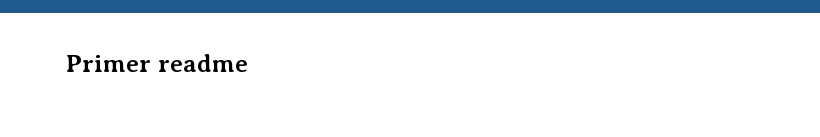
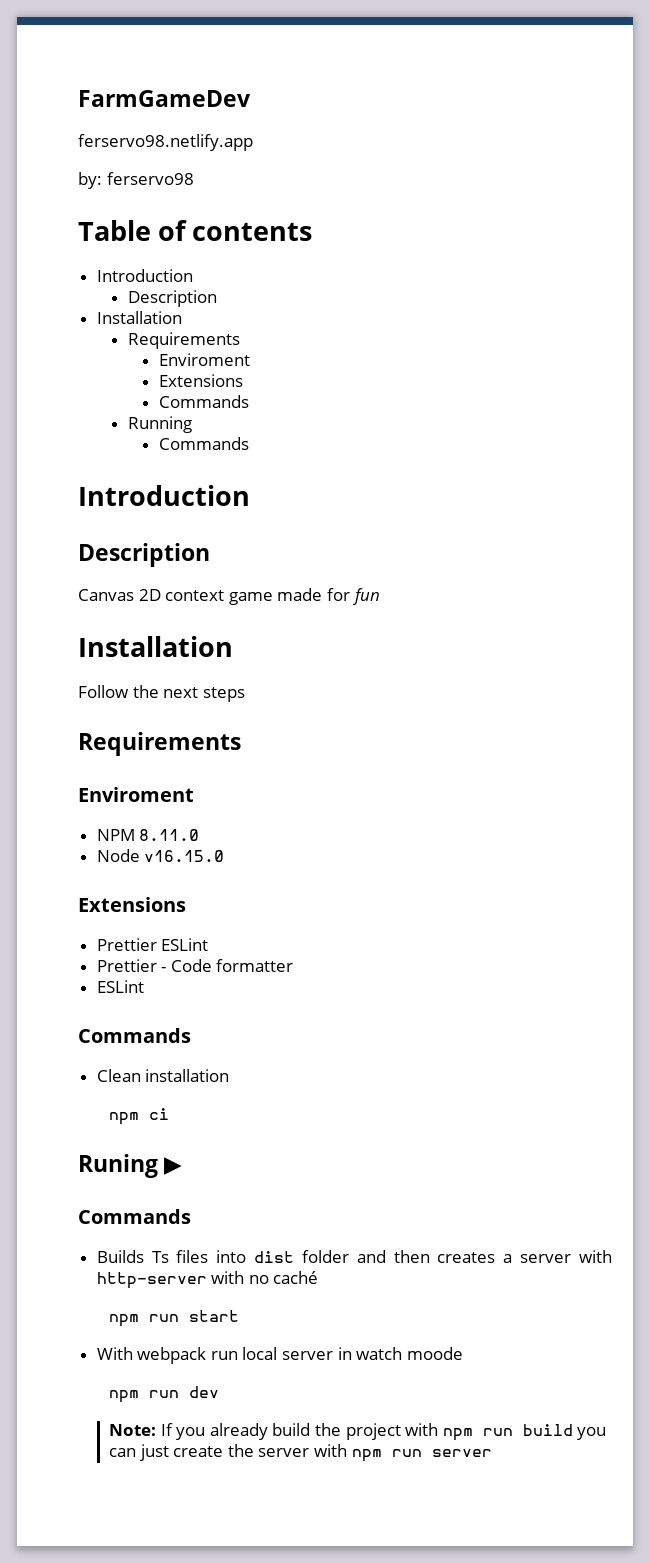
[66,54,248,72] Primer readme -> [78,90,251,107] [78,134,253,151] [78,172,194,189] [78,220,313,241] [96,269,193,282] [127,290,217,307] [96,311,182,324] [127,332,240,349] [158,353,250,366] [158,374,243,387] [158,395,249,408] [127,416,192,433] [158,437,249,450] [78,485,250,506] [78,543,210,567] [78,588,380,605] [78,636,233,657] [78,685,245,702] [78,732,241,756] [78,787,194,802] [96,829,200,841] [96,849,225,862] [78,897,186,912] [96,938,209,951] [96,959,294,972] [96,980,144,993] [78,1028,191,1043] [96,1069,230,1082] [108,1108,169,1125] [78,1154,183,1178] [78,1209,191,1224] [96,1250,612,1263] [96,1271,319,1289] [108,1310,239,1327] [96,1347,463,1364] [108,1386,219,1403] [108,1423,607,1441] [108,1444,492,1462] FarmGameDev // ferservo98.netlify.app // by: ferservo98 // Table of contents // Introduction // Description // Installation // Requirements // Enviroment // Extensions // Commands // Running // Commands // Introduction // Description // Canvas 2D context game made for fun // Installation // Follow the next steps // Requirements // Enviroment // NPM 8.11.0 // Node v16.15.0 // Extensions // Prettier ESLint // Prettier - Code formatter // ESLint // Commands // Clean installation // npm ci // Runing ▶ // Commands // Builds Ts files into dist folder and then creates a server with http-server with no caché // npm run start // With webpack run local server in watch moode // npm run dev // Note: If you already build the project with npm run build you can just create the server with npm run server

